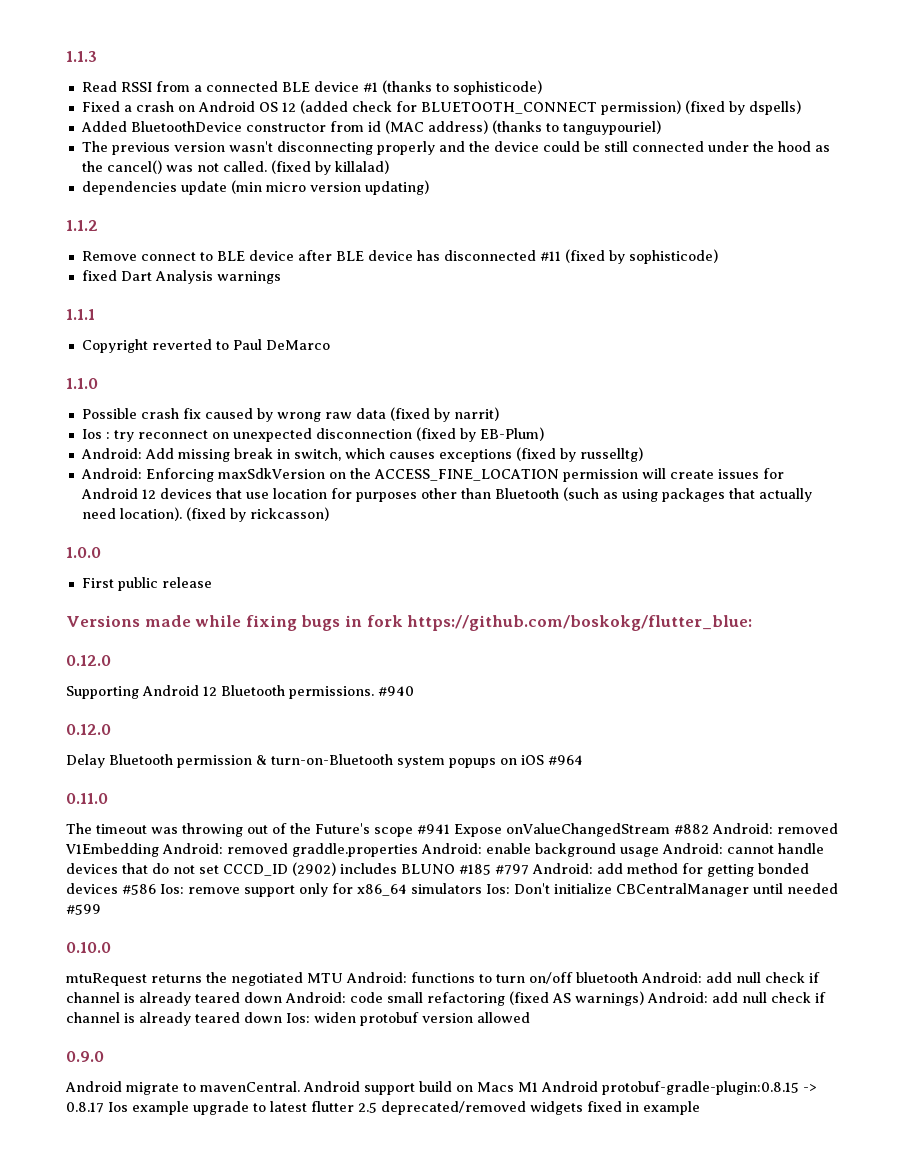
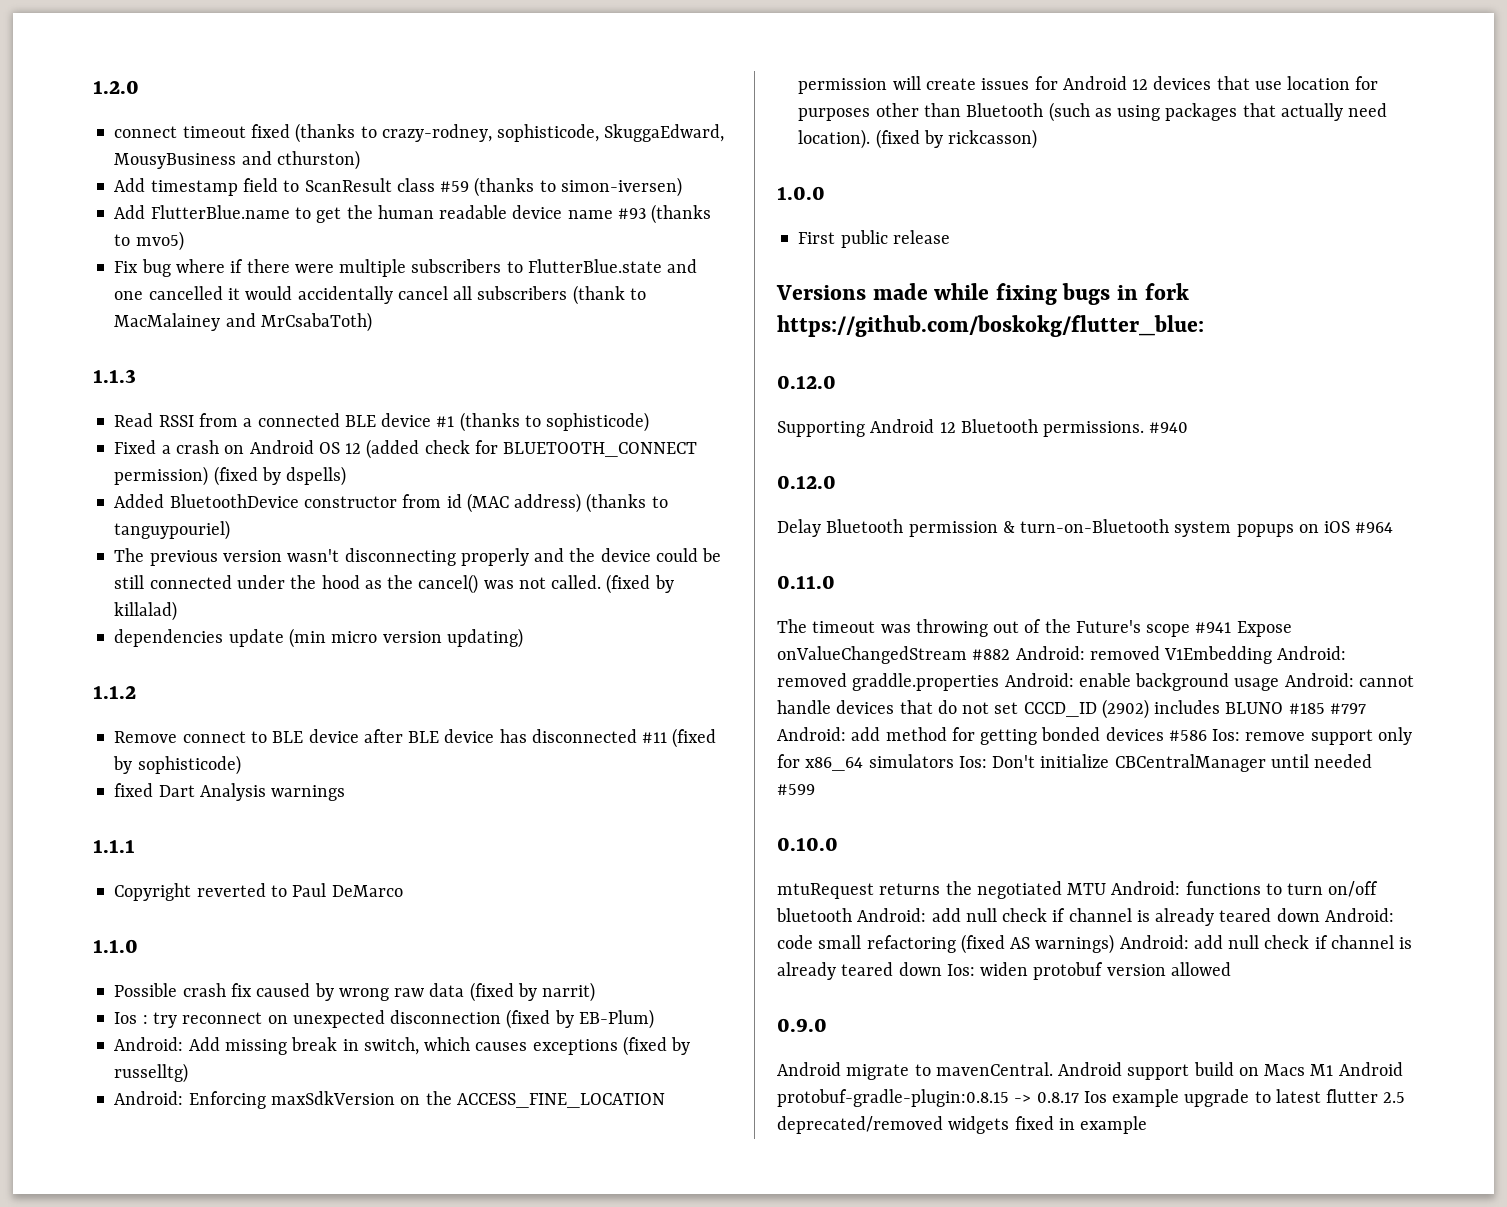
(66, 56) none -> [93,80,139,94] [114,123,725,143] [114,150,360,170] [114,177,682,197] [114,204,712,224] [114,231,184,251] [114,259,698,277] [114,285,646,305] [114,312,372,332] 1.2.0 // connect timeout fixed (thanks to crazy-rodney, sophisticode, SkuggaEdward, MousyBusiness and cthurston) // Add timestamp field to ScanResult class #59 (thanks to simon-iversen) // Add FlutterBlue.name to get the human readable device name #93 (thanks to mvo5) // Fix bug where if there were multiple subscribers to FlutterBlue.state and one cancelled it would accidentally cancel all subscribers (thank to MacMalainey and MrCsabaToth) //

